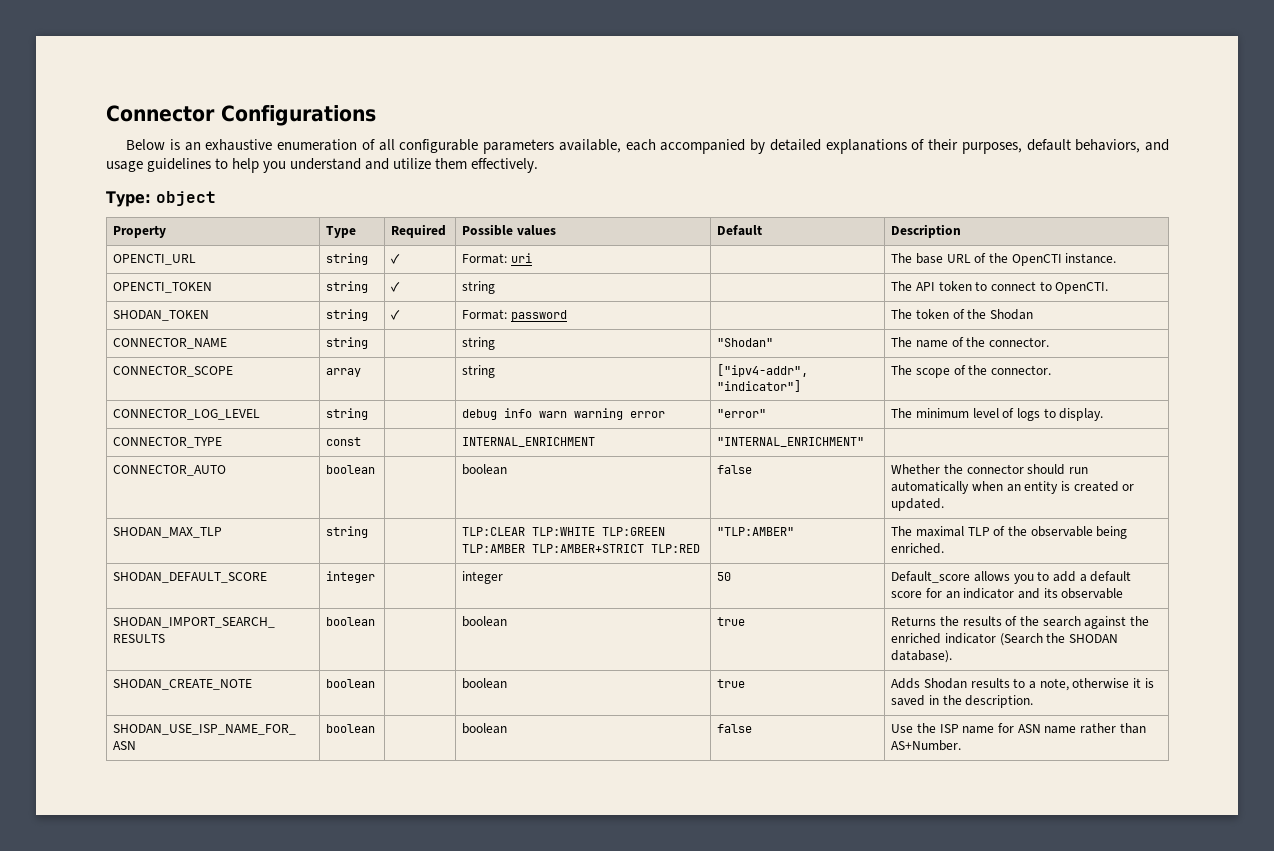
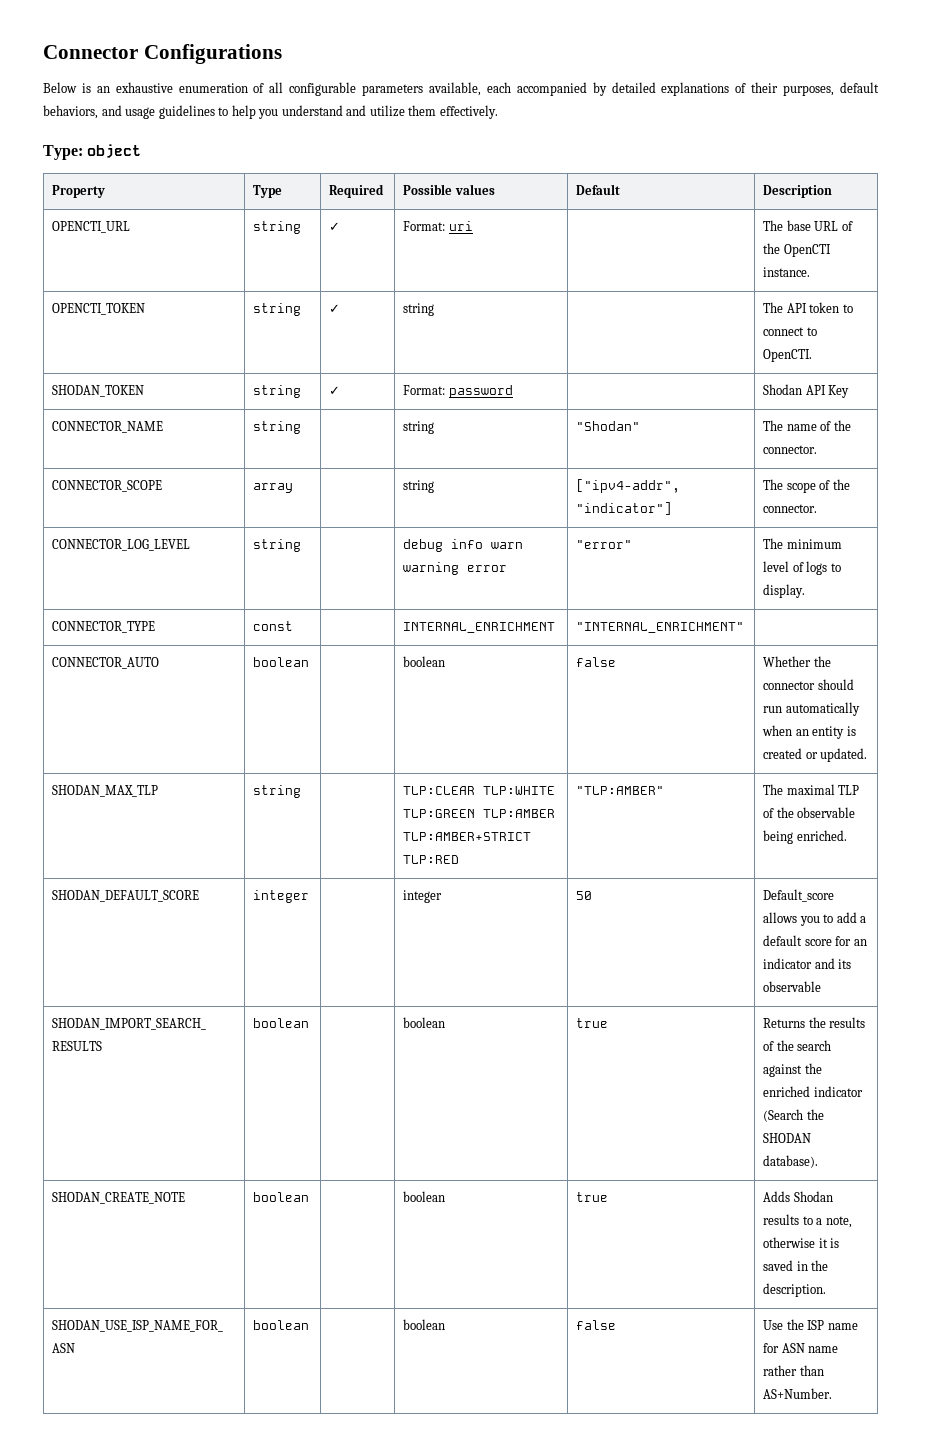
[891,309,1034,320] The token of the Shodan -> [763,384,850,398] Shodan API Key

